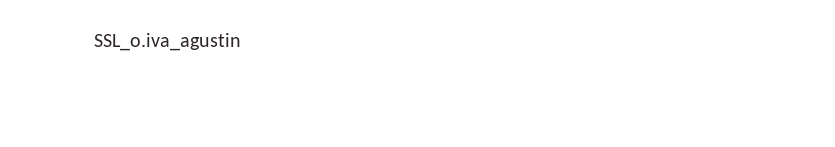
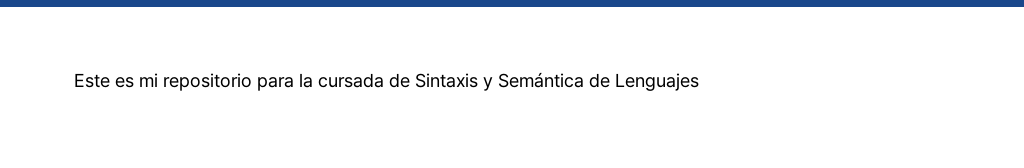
[94,33,241,51] SSL_o.iva_agustin -> [74,72,699,91] Este es mi repositorio para la cursada de Sintaxis y Semántica de Lenguajes

